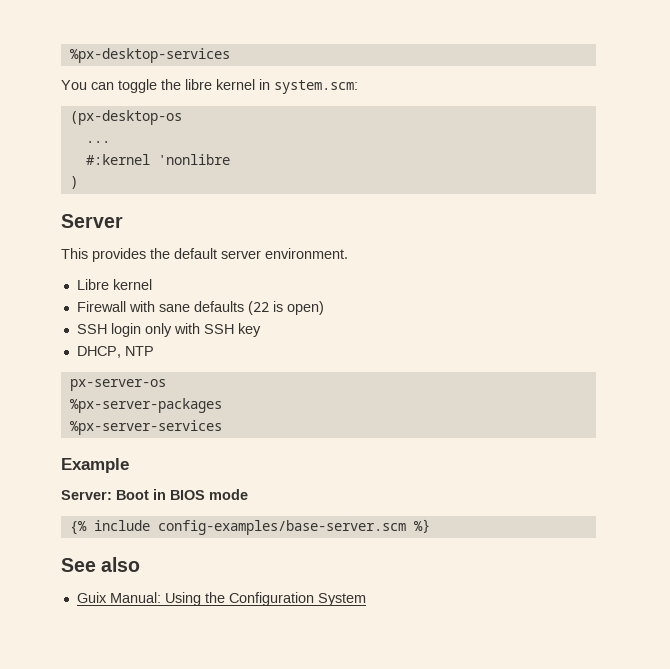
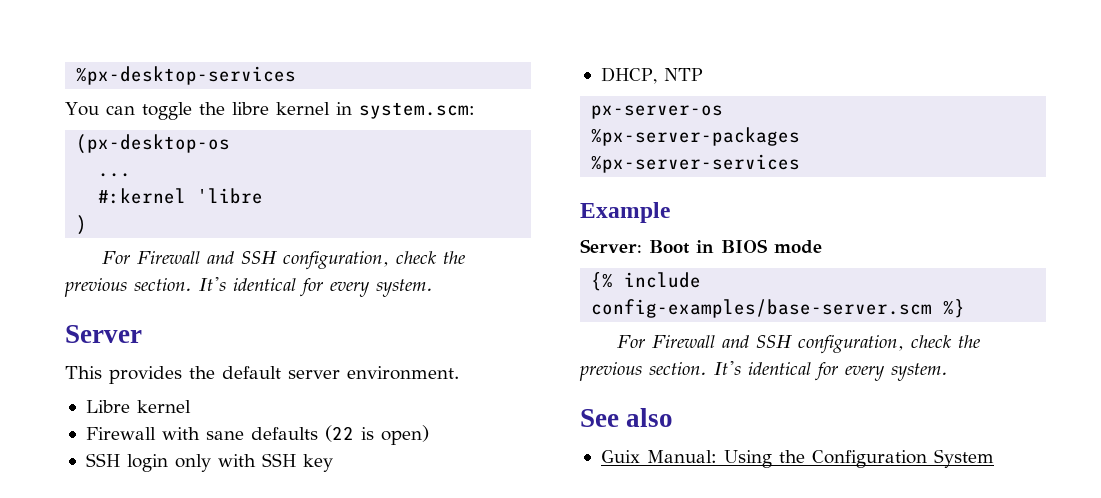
[157,154,230,165] 'nonlibre -> [197,188,264,204] 'libre
(78, 182) none -> [102,251,466,270] [64,277,433,297] // For Firewall and SSH configuration, check the previous section. It's identical for every system.
(430, 526) none -> [617,335,981,354] [579,361,948,381] // For Firewall and SSH configuration, check the previous section. It's identical for every system.

